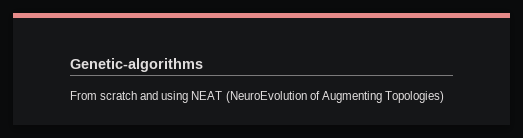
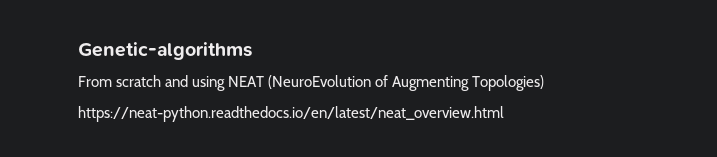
(444, 97) none -> [78,106,504,122] // https://neat-python.readthedocs.io/en/latest/neat_overview.html

